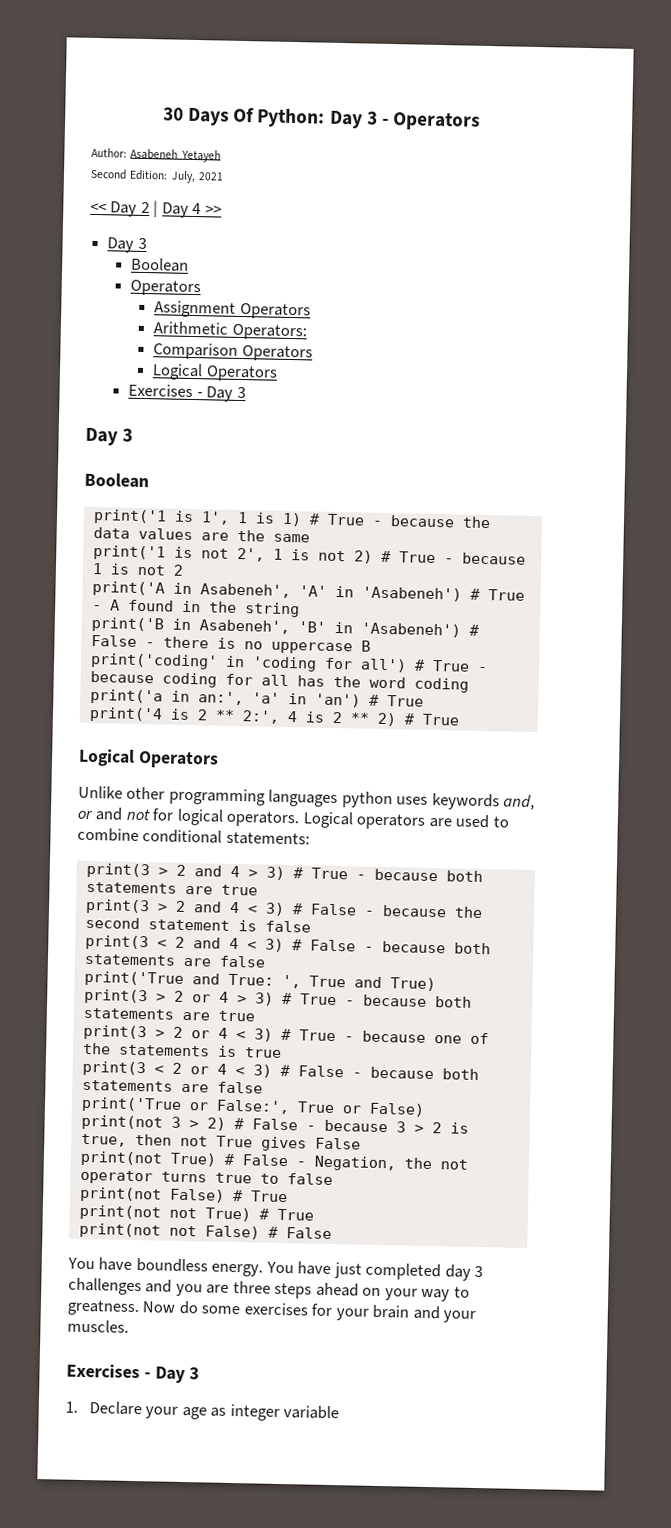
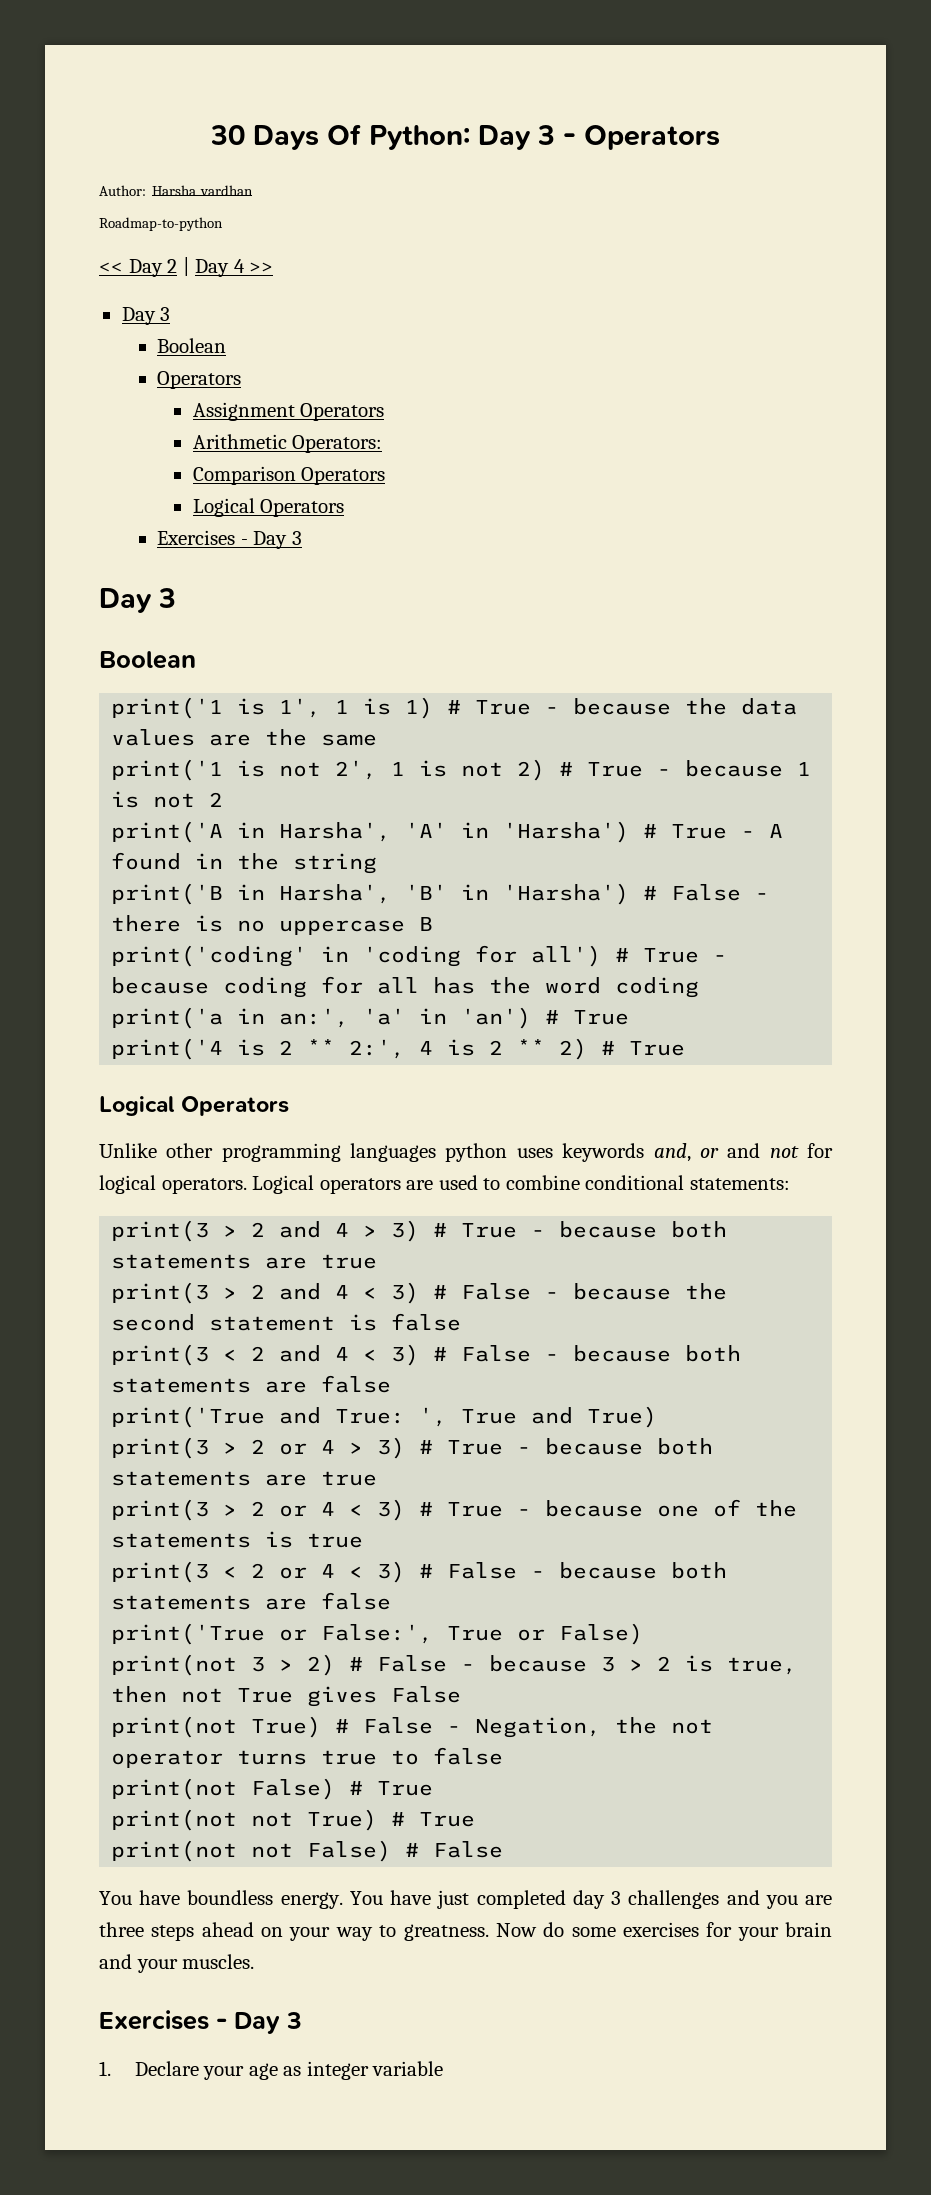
[130,148,221,163] [90,168,225,184] Asabeneh Yetayeh // Second Edition: July, 2021 -> [151,185,254,196] [99,217,223,231] Harsha vardhan // Roadmap-to-python
[199,583,291,599] Asabeneh', -> [279,822,392,842] Harsha',
[361,586,462,602] 'Asabeneh') -> [503,821,630,843] 'Harsha')
[198,619,290,635] Asabeneh', -> [279,884,392,904] Harsha',
[360,622,461,638] 'Asabeneh') -> [503,883,630,905] 'Harsha')

